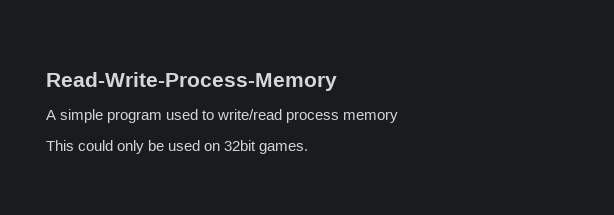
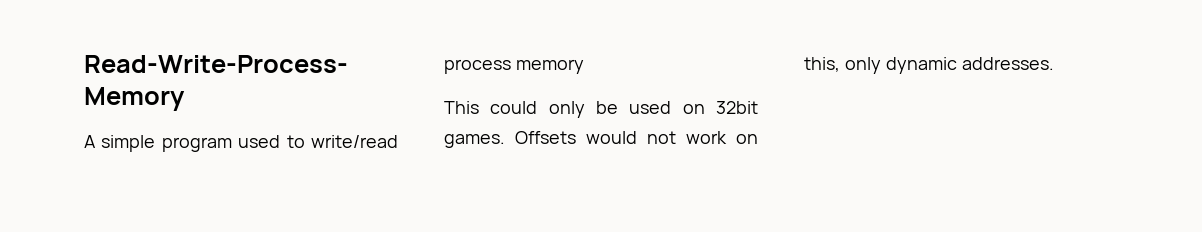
(309, 148) none -> [515,131,758,144] [804,57,1054,74] Offsets would not work on this, only dynamic addresses.

